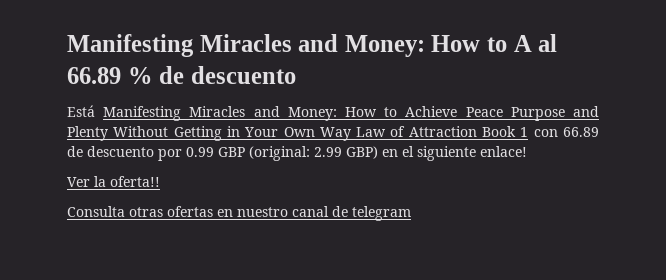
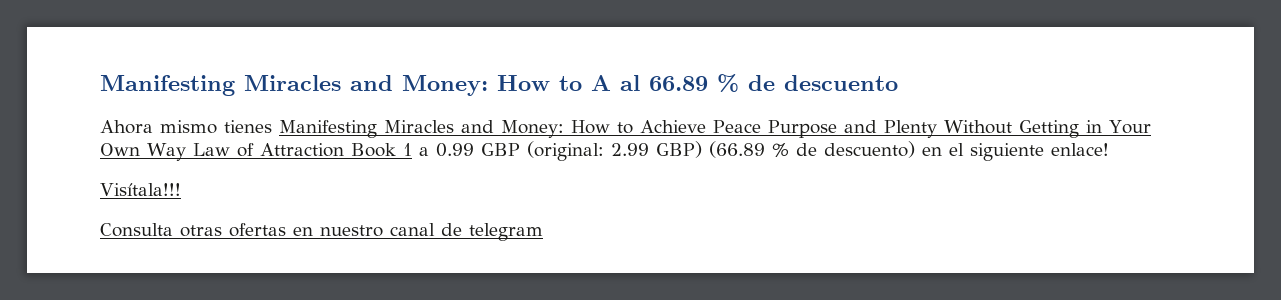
[67,105,95,117] Está -> [100,120,272,134] Ahora mismo tienes
[533,127,600,137] [67,146,182,161] con 66.89 de descuento por -> [418,147,429,156] a
(378, 152) none -> [708,141,915,158] (66.89 % de descuento)
[67,176,160,187] Ver la oferta!! -> [100,183,181,196] Visítala!!!

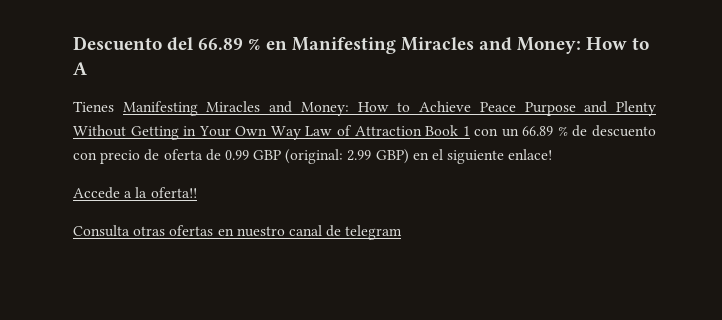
(100, 85) none -> [73,36,287,51] Descuento del 66.89 % en
[620,74,898,92] [100,120,272,134] al 66.89 % de descuento // Ahora mismo tienes -> [73,101,114,112] // Tienes
[418,147,429,156] a -> [474,125,656,137] [73,149,221,164] con un 66.89 % de descuento con precio de oferta de
[708,141,915,158] (66.89 % de descuento) -> (409, 156) none
[100,183,181,196] Visítala!!! -> [73,187,197,199] Accede a la oferta!!

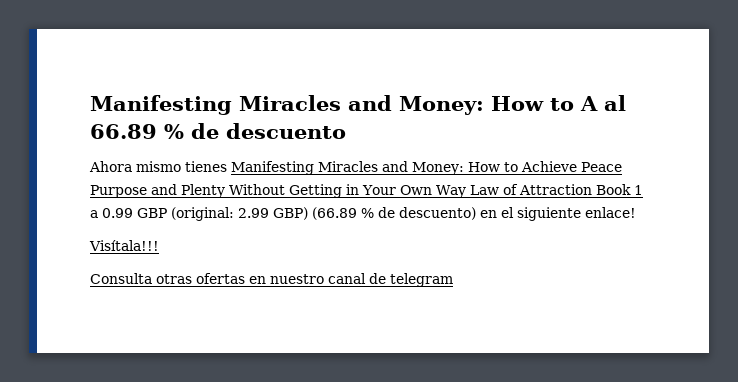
[73,36,287,51] Descuento del 66.89 % en -> (90, 105) none
[73,101,114,112] // Tienes -> [604,95,626,111] [90,123,346,139] [89,161,227,172] al 66.89 % de descuento // Ahora mismo tienes
[474,125,656,137] [73,149,221,164] con un 66.89 % de descuento con precio de oferta de -> [90,210,98,218] a
(409, 156) none -> [312,207,476,220] (66.89 % de descuento)
[73,187,197,199] Accede a la oferta!! -> [89,240,159,251] Visítala!!!

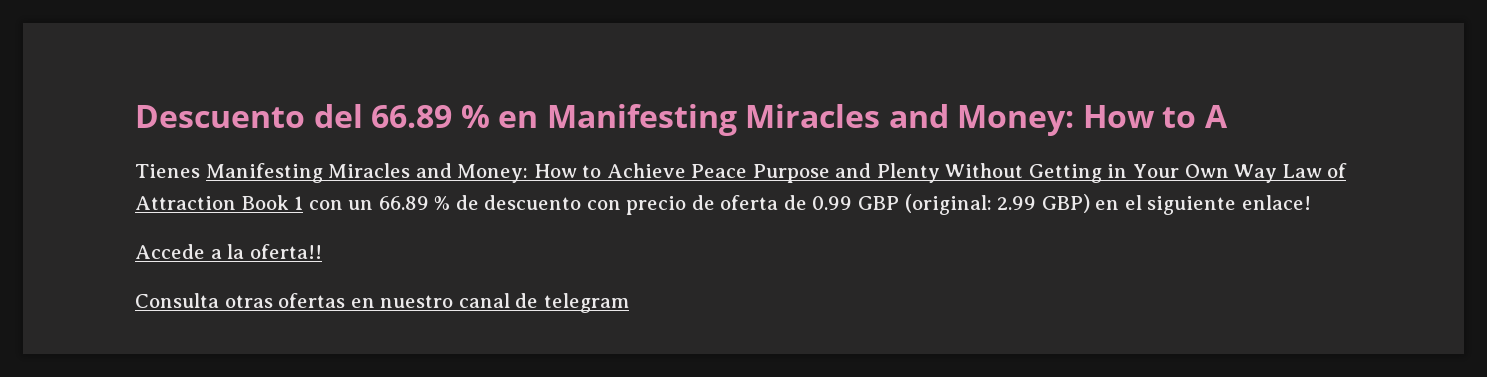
(90, 105) none -> [135,104,539,128] Descuento del 66.89 % en
[604,95,626,111] [90,123,346,139] [89,161,227,172] al 66.89 % de descuento // Ahora mismo tienes -> [135,164,200,178] // Tienes
[90,210,98,218] a -> [308,195,807,215] con un 66.89 % de descuento con precio de oferta de
[312,207,476,220] (66.89 % de descuento) -> (1090, 203) none
[89,240,159,251] Visítala!!! -> [135,244,322,259] Accede a la oferta!!

